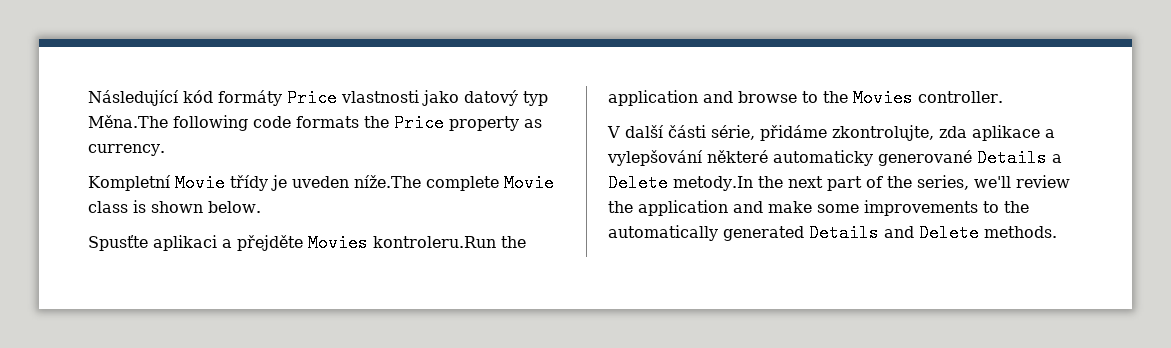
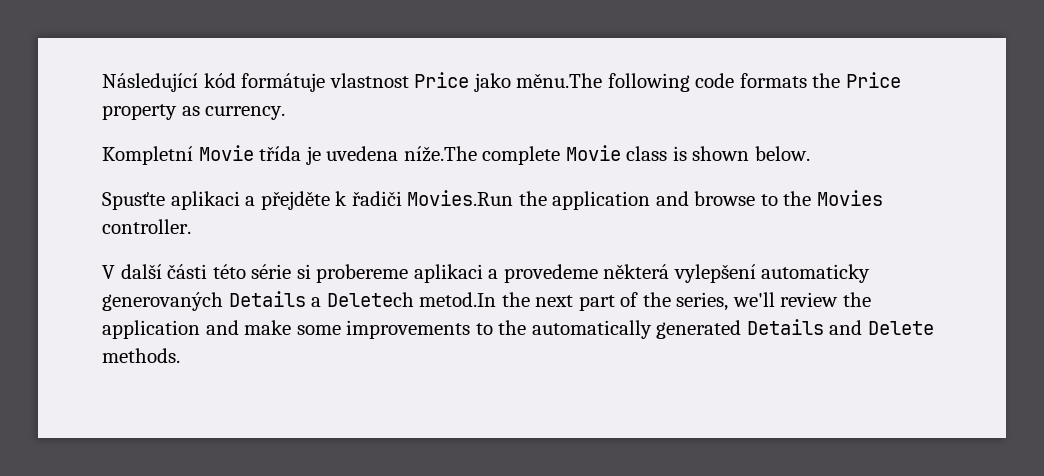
[218,89,548,107] [88,115,168,128] formáty Price vlastnosti jako datový typ Měna.The -> [241,72,603,92] formátuje vlastnost Price jako měnu.The
[230,175,349,191] třídy je uveden -> [259,146,399,165] třída je uvedena
[308,234,496,252] Movies kontroleru.Run -> [335,190,514,206] k řadiči Movies.Run
[711,125,1055,141] [607,149,1062,167] [608,174,753,192] série, přidáme zkontrolujte, zda aplikace a vylepšování některé automaticky generované Details a Delete metody.In -> [212,264,871,283] [102,291,497,311] této série si probereme aplikaci a provedeme některá vylepšení automaticky generovaných Details a Deletech metod.In

